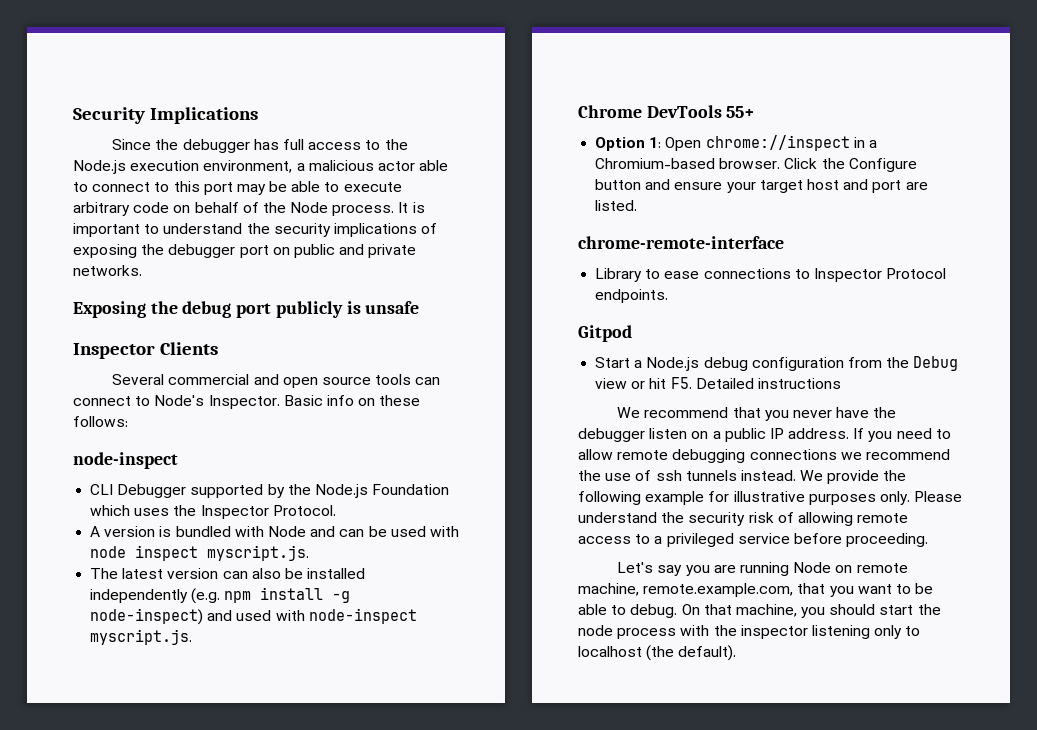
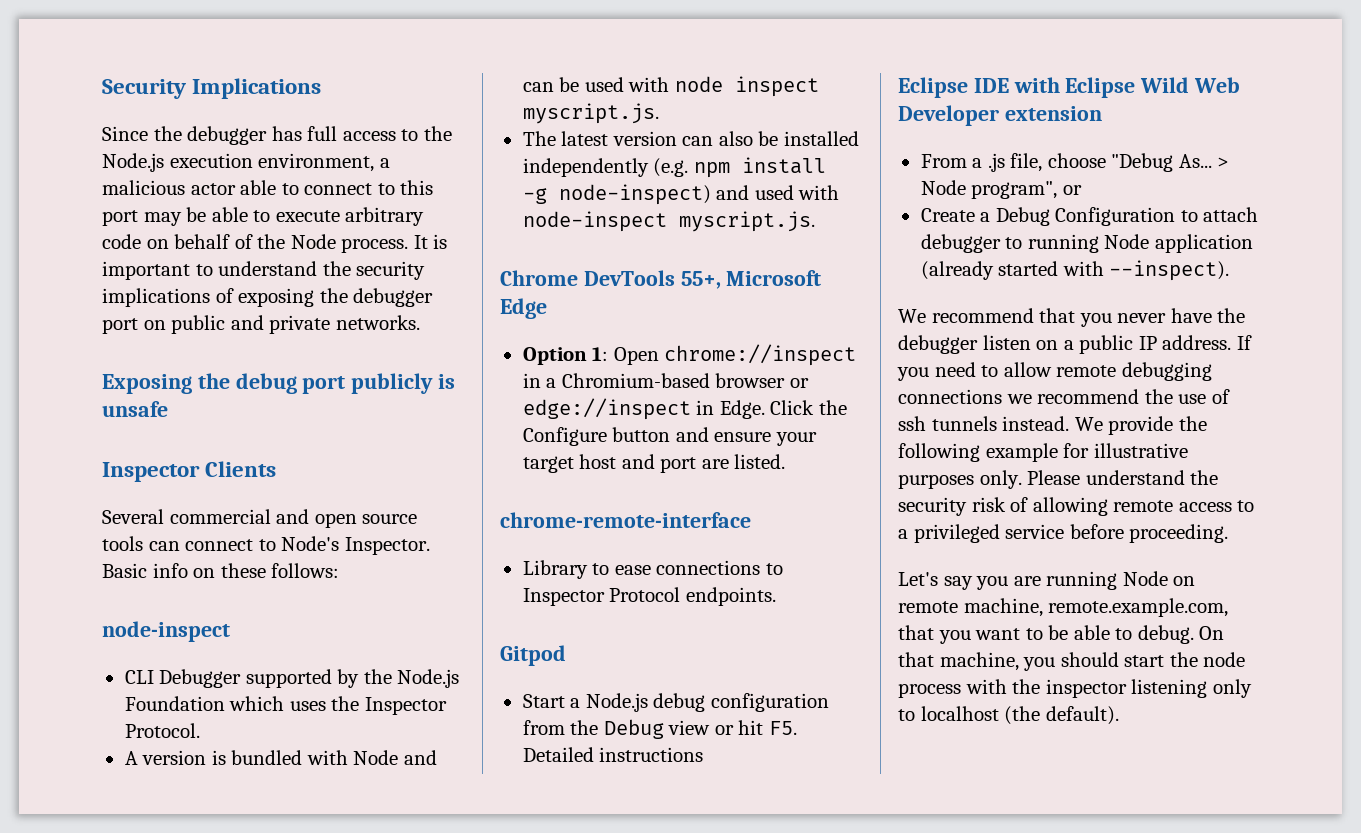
[726,106,756,118] 55+ -> [680,270,822,289] [500,298,547,319] 55+, Microsoft Edge
[719,158,781,169] browser. -> [715,373,809,388] [522,398,765,420] browser or edge://inspect in Edge.
(841, 383) none -> [898,77,1241,98] [898,105,1102,126] [920,153,1230,172] [920,180,1082,199] [920,207,1259,226] [920,234,1253,253] [920,260,1230,281] // Eclipse IDE with Eclipse Wild Web Developer extension // From a .js file, choose "Debug As... > Node program", or // Create a Debug Configuration to attach debugger to running Node application (already started with --inspect).

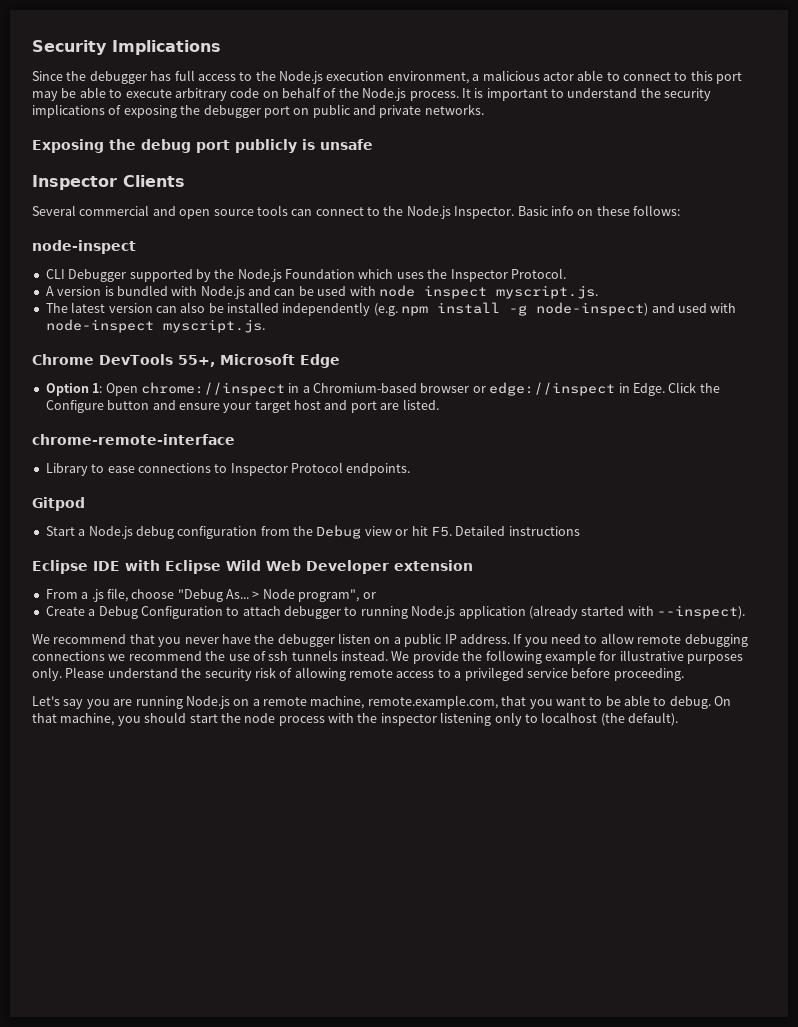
[290,234,336,249] Node -> [362,88,407,101] Node.js
[281,536,340,551] Node's -> [383,206,451,219] the Node.js
[353,750,399,765] Node -> [200,286,245,299] Node.js
[1104,234,1150,249] Node -> [411,606,456,619] Node.js
[1122,571,1196,586] Node on -> [185,696,260,709] Node.js on a

